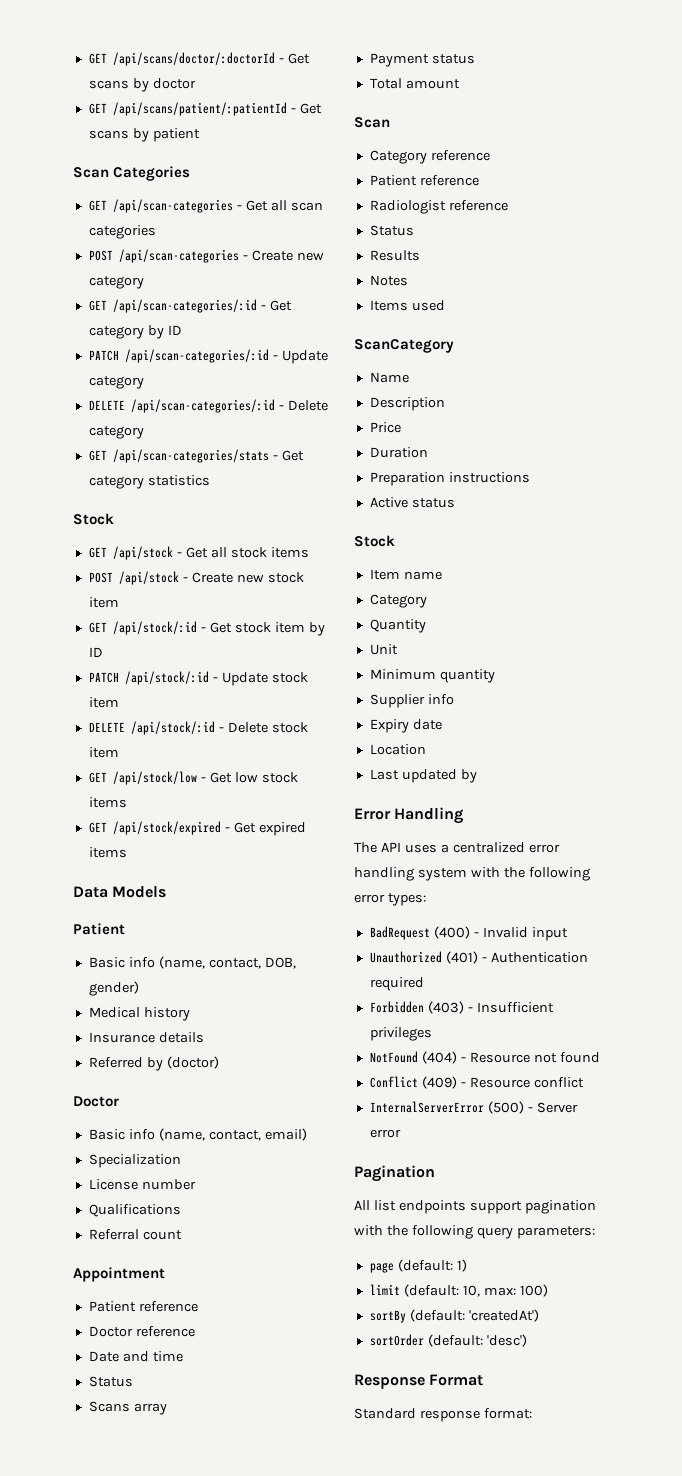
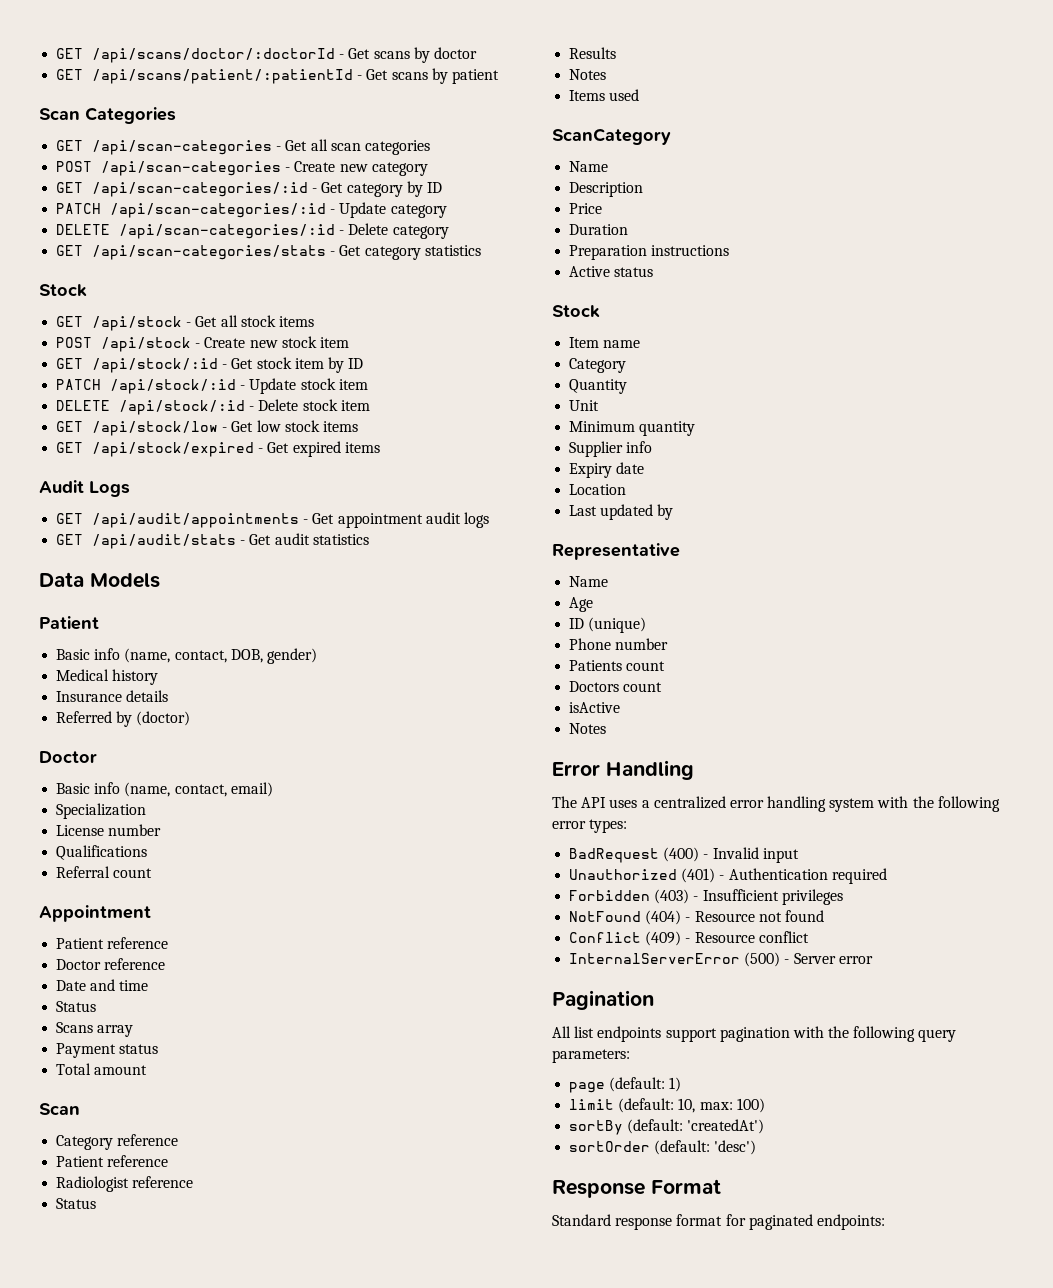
(127, 852) none -> [39,480,130,497] [56,512,489,528] [56,533,369,549] // Audit Logs // GET /api/audit/appointments - Get appointment audit logs // GET /api/audit/stats - Get audit statistics
(477, 776) none -> [552,543,680,560] [569,576,609,587] [569,597,594,612] [569,617,647,633] [569,638,669,650] [569,660,666,671] [569,681,663,692] [569,702,621,713] [569,723,607,734] // Representative // Name // Age // ID (unique) // Phone number // Patients count // Doctors count // isActive // Notes
[483,1408,532,1419] format: -> [676,1214,885,1230] format for paginated endpoints:

